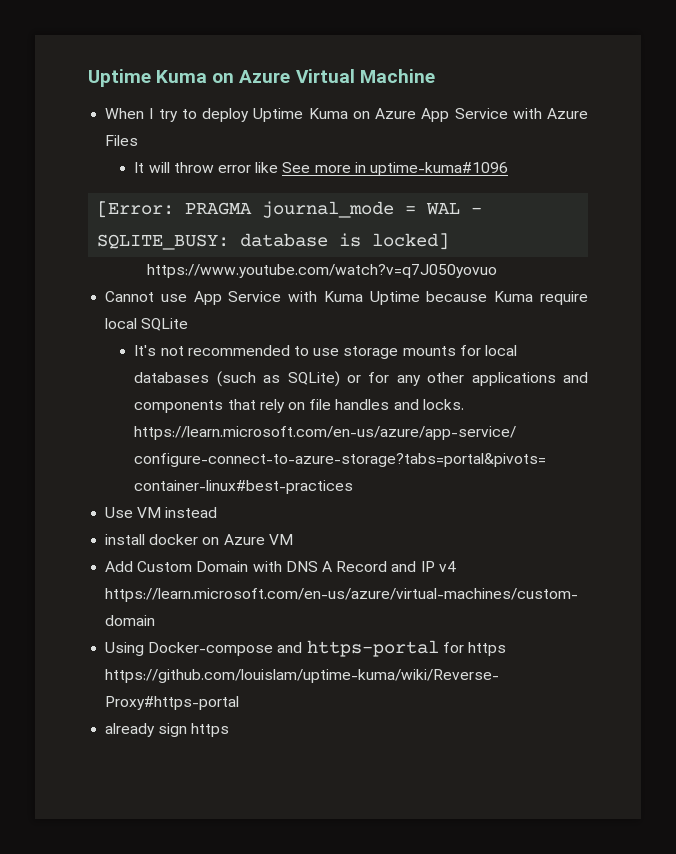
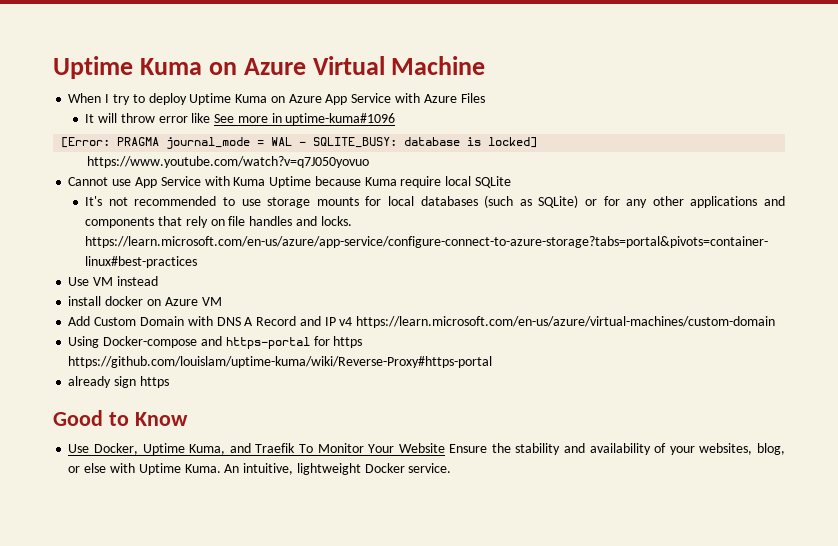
(230, 730) none -> [53,410,188,426] [68,443,785,455] [68,463,452,475] // Good to Know // Use Docker, Uptime Kuma, and Traefik To Monitor Your Website Ensure the stability and availability of your websites, blog, or else with Uptime Kuma. An intuitive, lightweight Docker service.

